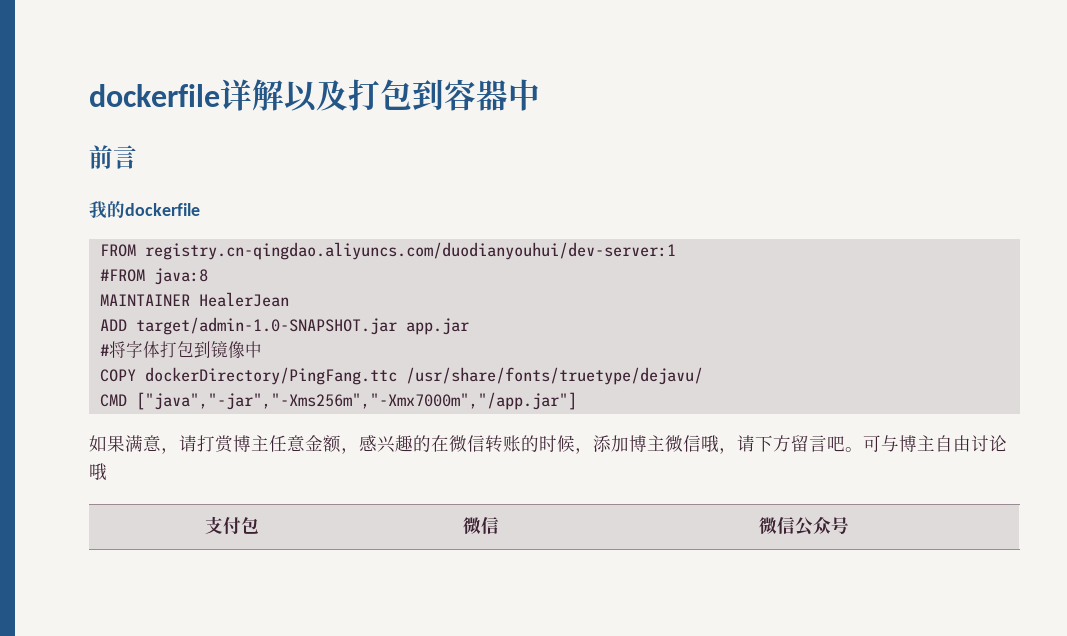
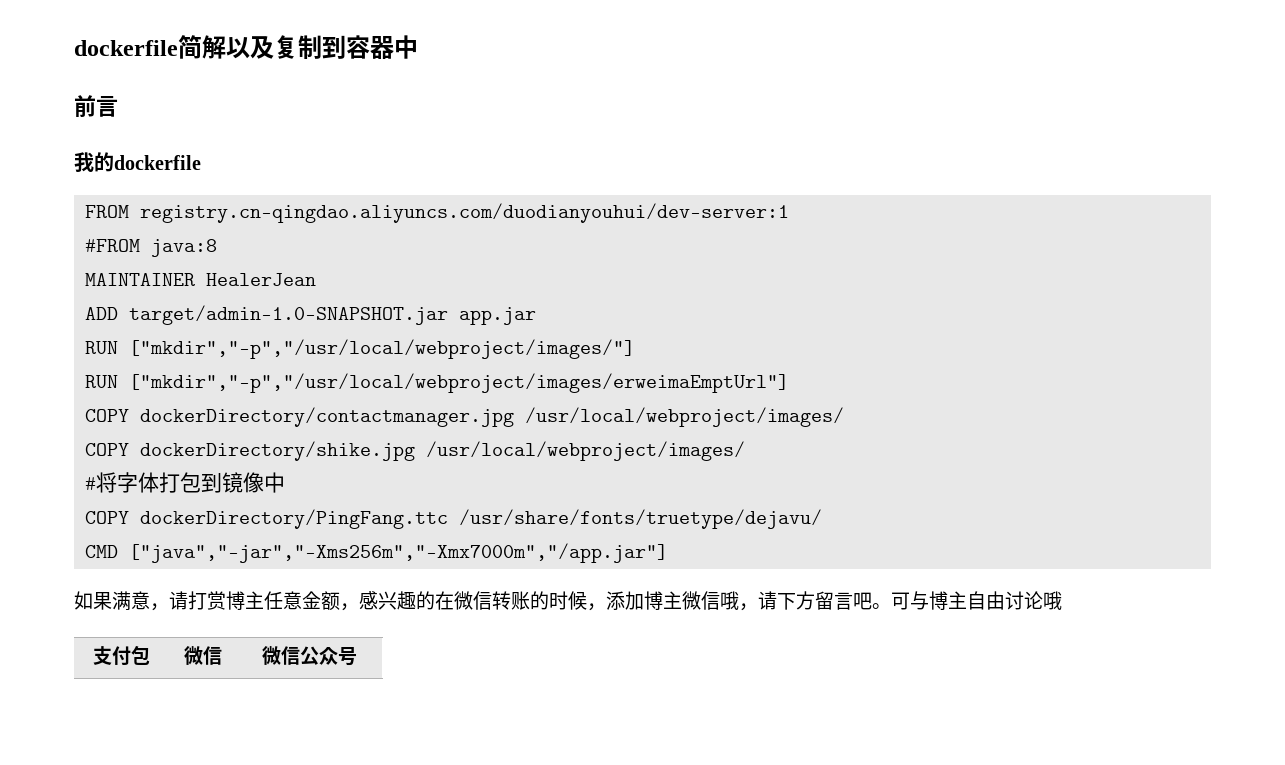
[89,79,412,113] dockerfile详解以及打包 -> [74,35,322,59] dockerfile简解以及复制
(469, 326) none -> [85,339,636,359] [85,373,790,393] [85,407,845,427] [85,441,746,461] // RUN ["mkdir","-p","/usr/local/webproject/images/"] // RUN ["mkdir","-p","/usr/local/webproject/images/erweimaEmptUrl"] // COPY dockerDirectory/contactmanager.jpg /usr/local/webproject/images/ // COPY dockerDirectory/shike.jpg /usr/local/webproject/images/

